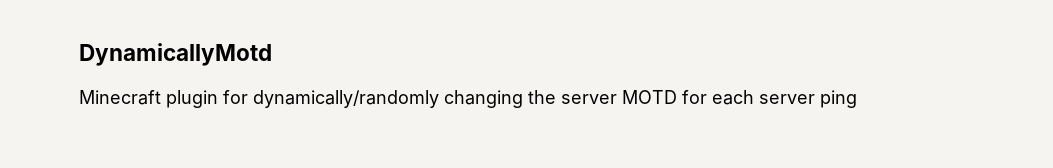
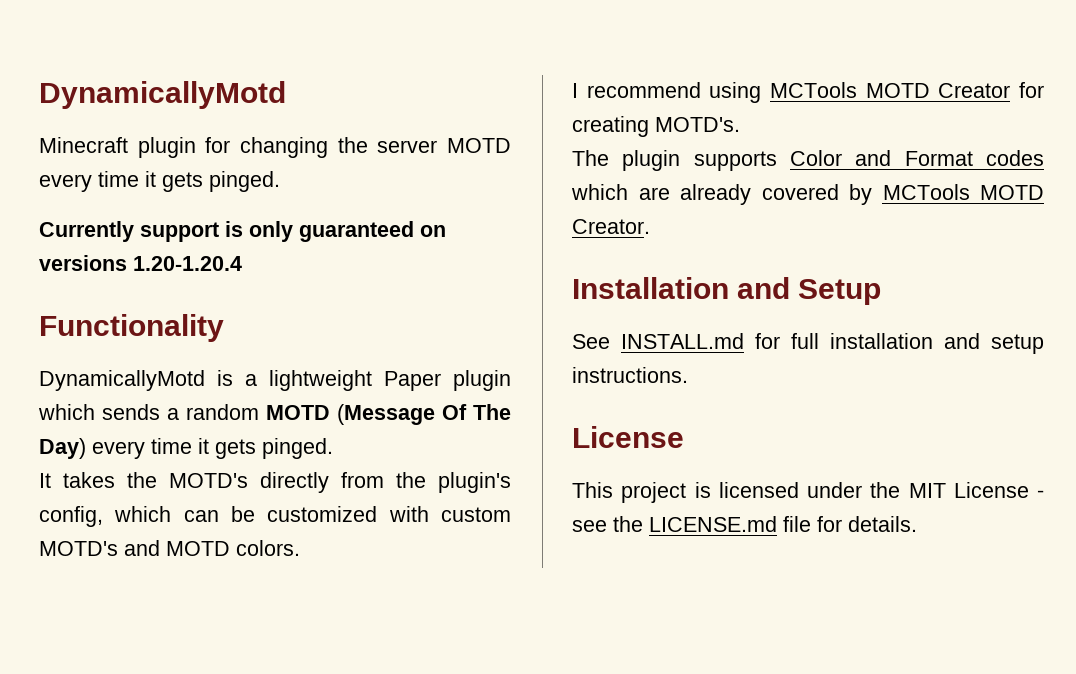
[253,90,439,108] dynamically/randomly -> (231, 145) none
[682,90,857,108] for each server ping -> [39,171,280,192] [39,221,446,242] [39,255,242,271] [39,314,224,342] [39,370,511,391] [38,404,511,425] [39,438,333,459] [39,472,511,493] [39,506,511,527] [39,540,300,556] [572,82,1044,103] [572,116,740,137] [572,150,1044,171] [571,184,1044,205] [572,219,650,234] [572,277,882,305] [572,333,1044,354] [572,367,688,383] [572,426,684,448] [572,482,1044,503] [572,516,917,532] every time it gets pinged. // Currently support is only guaranteed on versions 1.20-1.20.4 // Functionality // DynamicallyMotd is a lightweight Paper plugin which sends a random MOTD (Message Of The Day) every time it gets pinged. // It takes the MOTD's directly from the plugin's config, which can be customized with custom MOTD's and MOTD colors. // I recommend using MCTools MOTD Creator for creating MOTD's. // The plugin supports Color and Format codes which are already covered by MCTools MOTD Creator. // Installation and Setup // See INSTALL.md for full installation and setup instructions. // License // This project is licensed under the MIT License - see the LICENSE.md file for details.

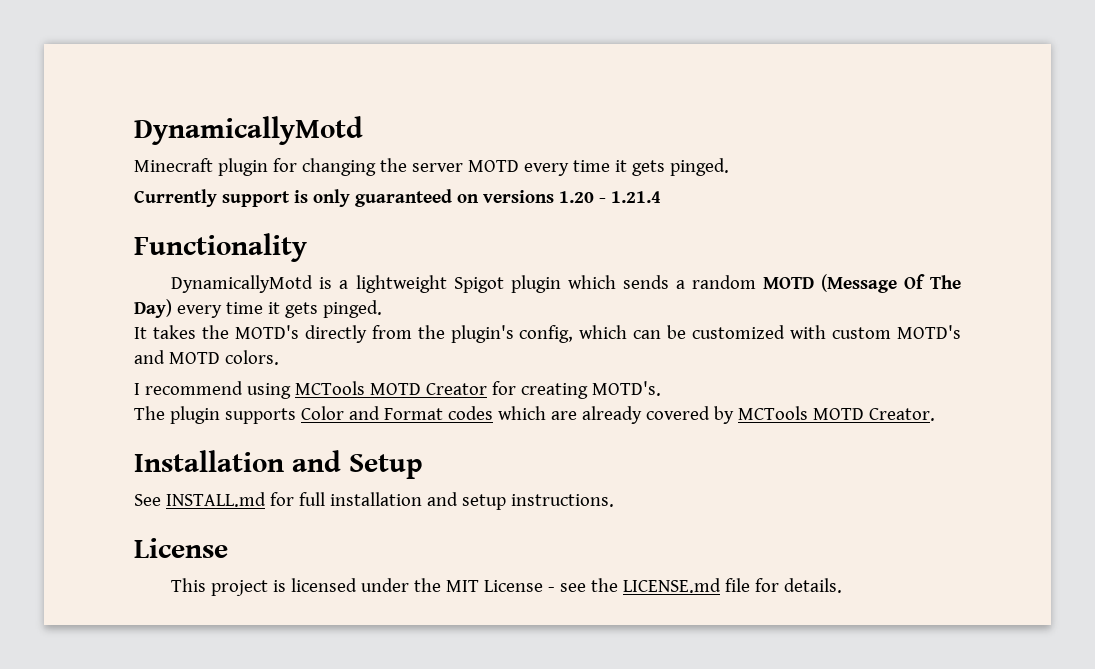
[133,256,242,271] 1.20-1.20.4 -> [558,191,661,203] 1.20 - 1.21.4
[384,371,441,391] Paper -> [453,277,504,293] Spigot

